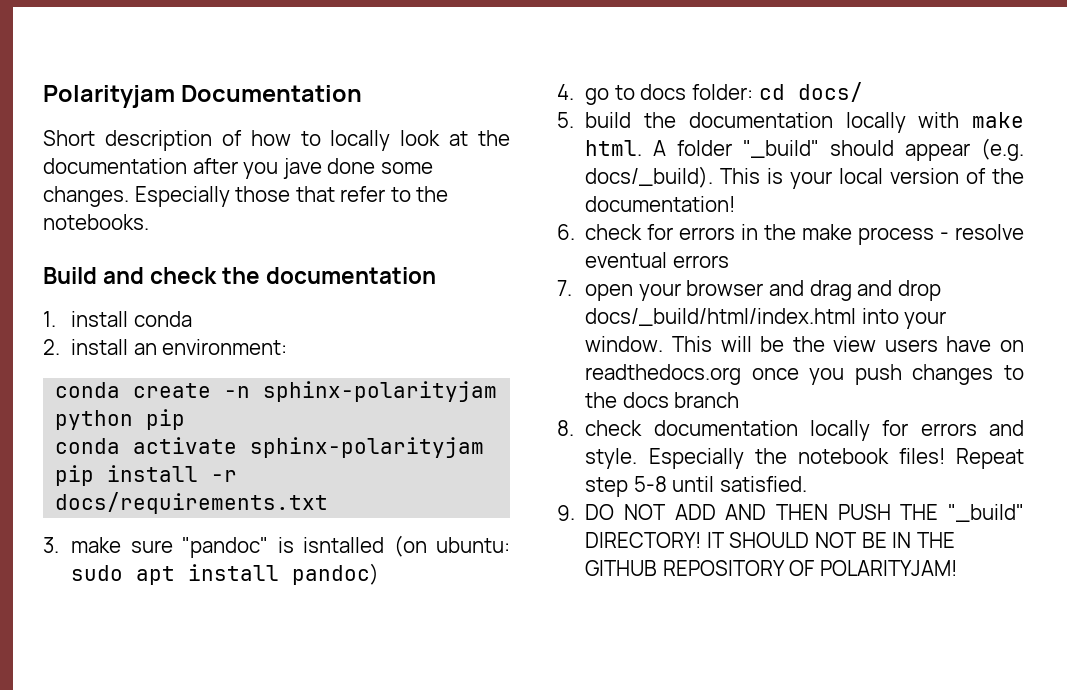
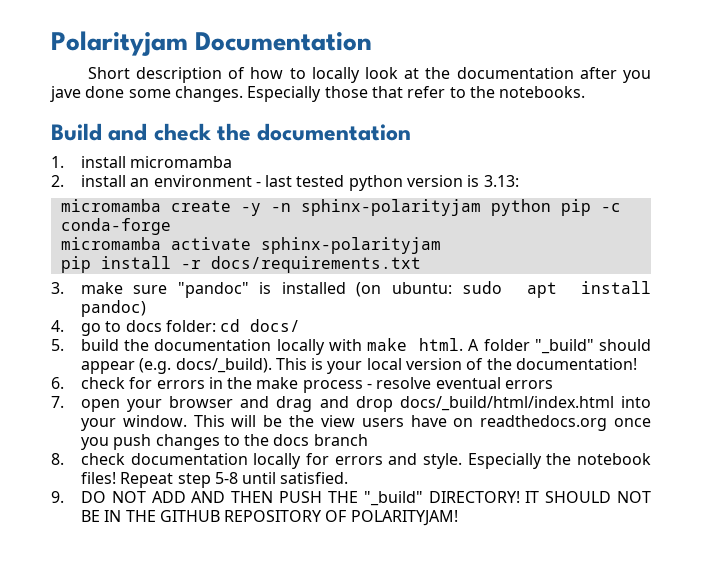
[133,311,192,327] conda -> [130,156,233,168] micromamba
[162,339,288,355] [55,382,212,398] environment: // conda create -> [153,175,519,191] [60,199,261,216] environment - last tested python version is 3.13: // micromamba create -y
[55,438,121,454] // conda -> [600,203,621,212] [60,218,171,235] [60,237,161,250] -c conda-forge // micromamba
[303,537,385,553] isntalled -> [281,282,346,294] installed

